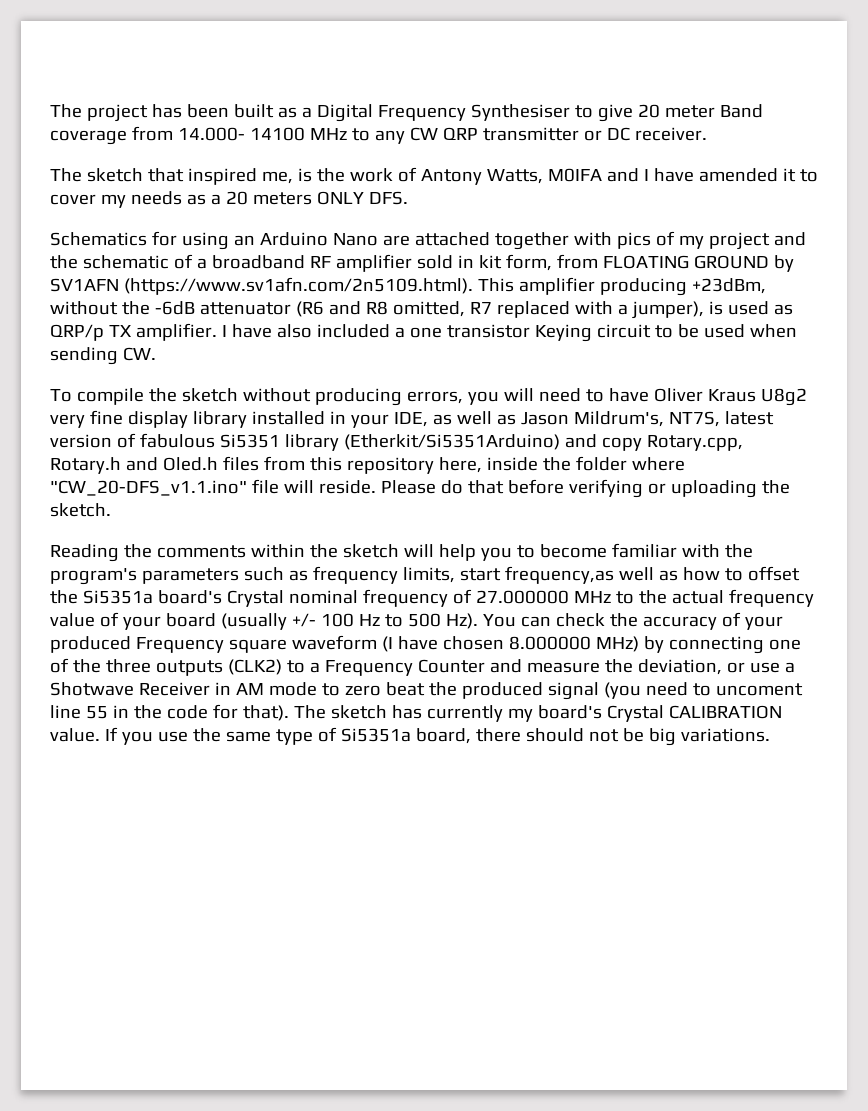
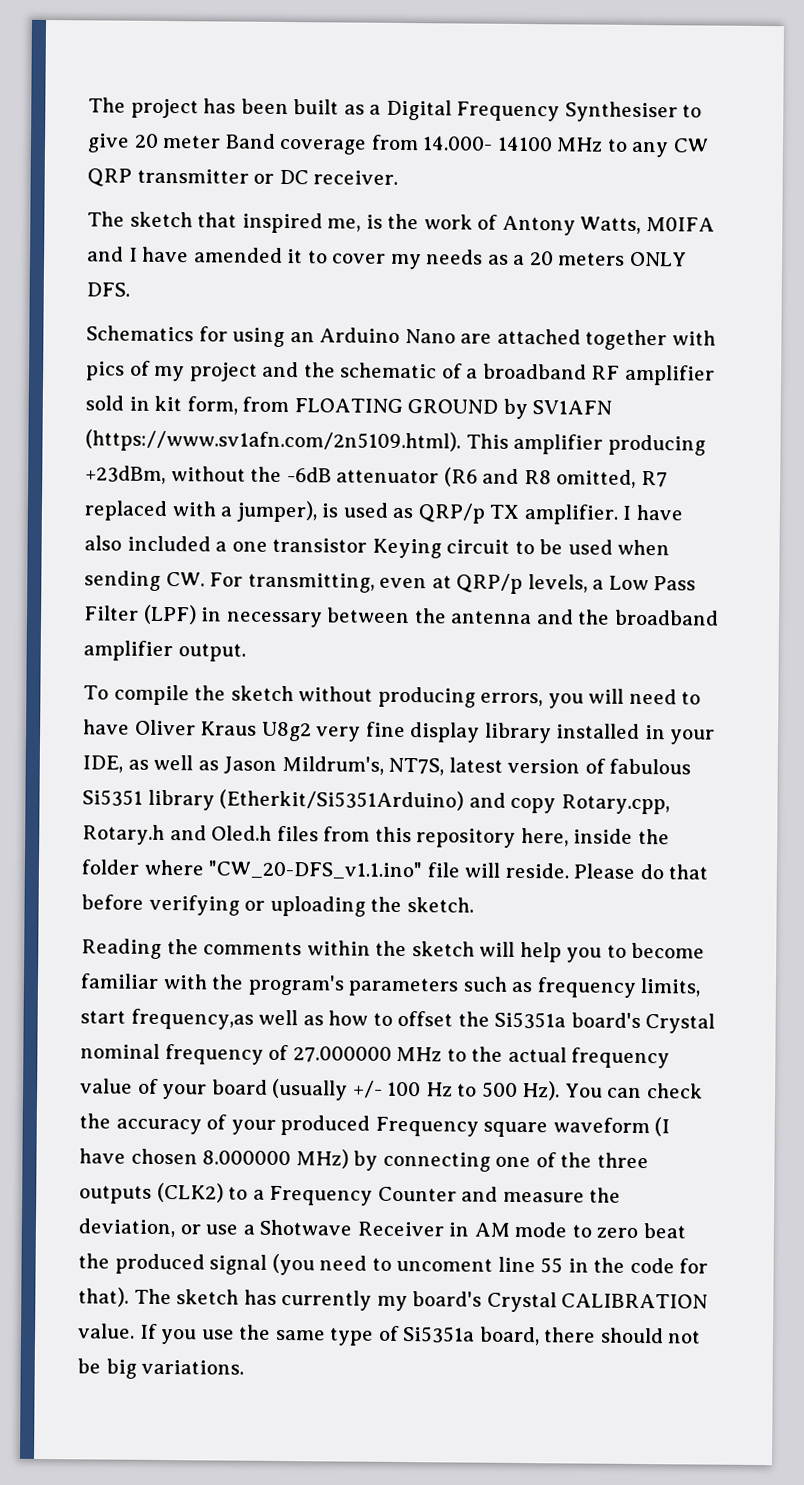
(156, 354) none -> [209,572,697,595] [84,604,719,628] [83,640,246,662] For transmitting, even at QRP/p levels, a Low Pass Filter (LPF) in necessary between the antenna and the broadband amplifier output.

